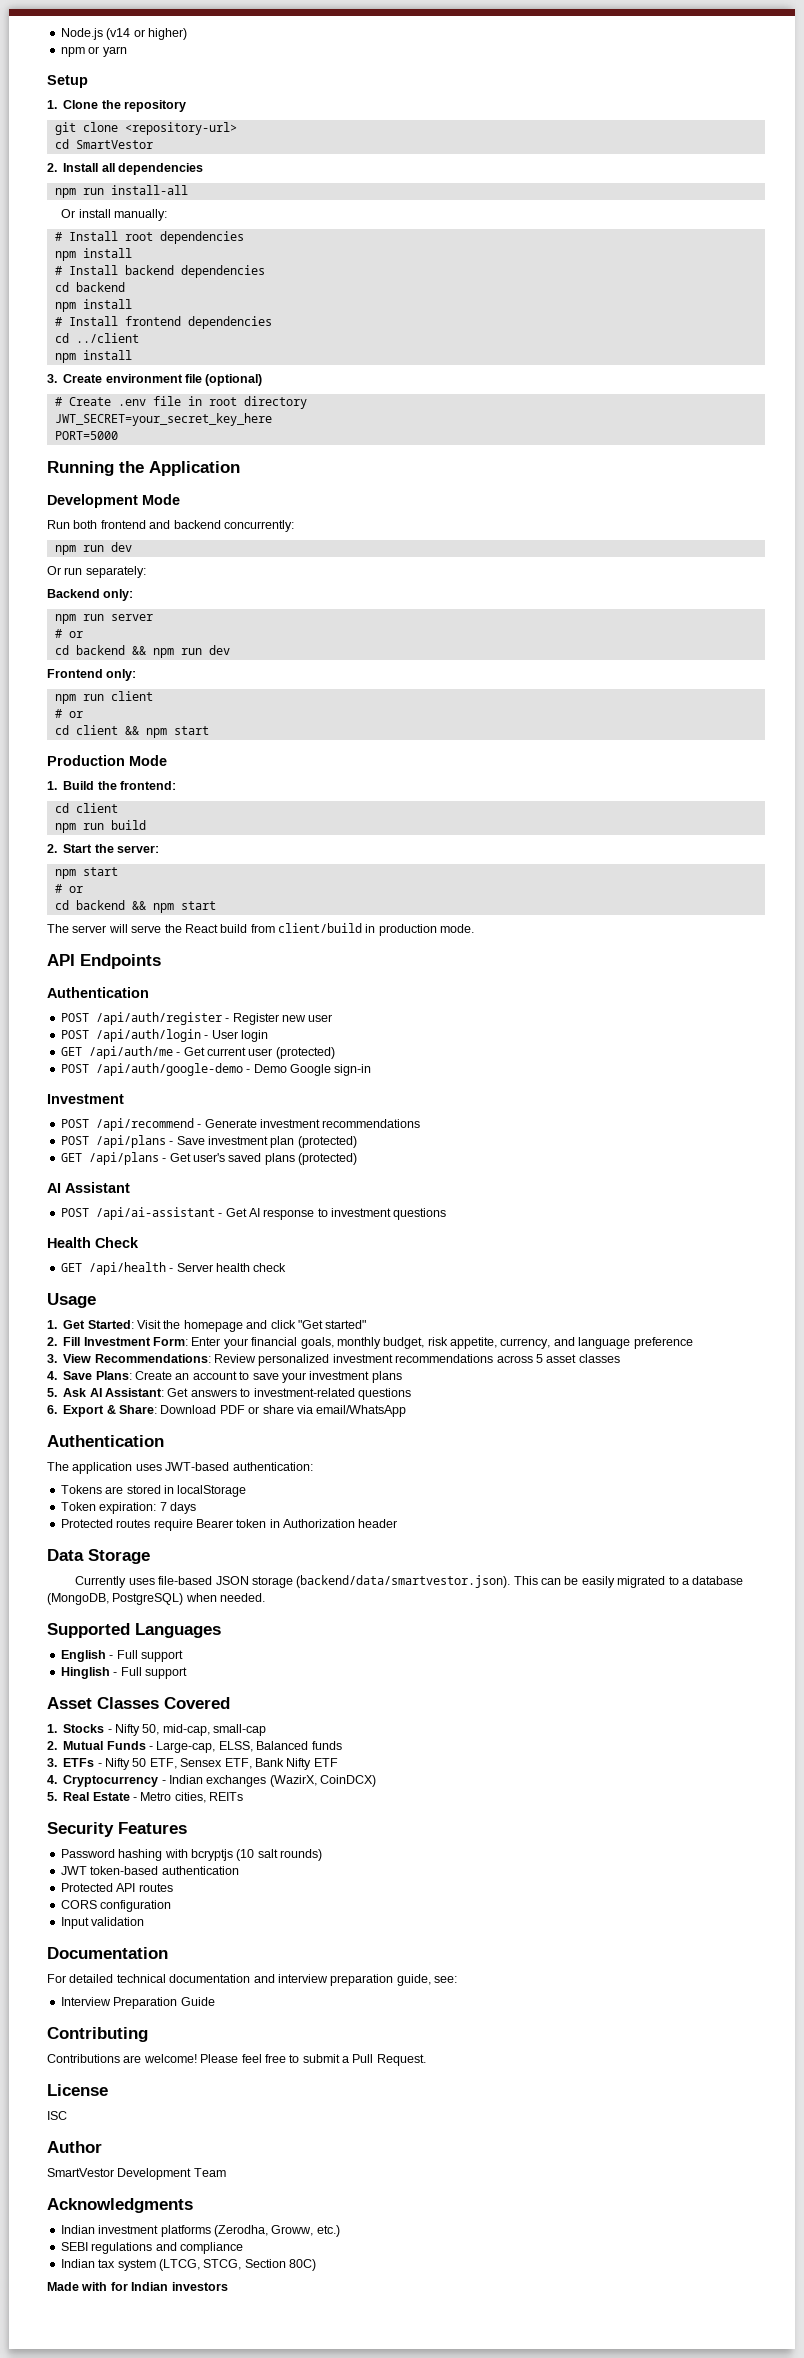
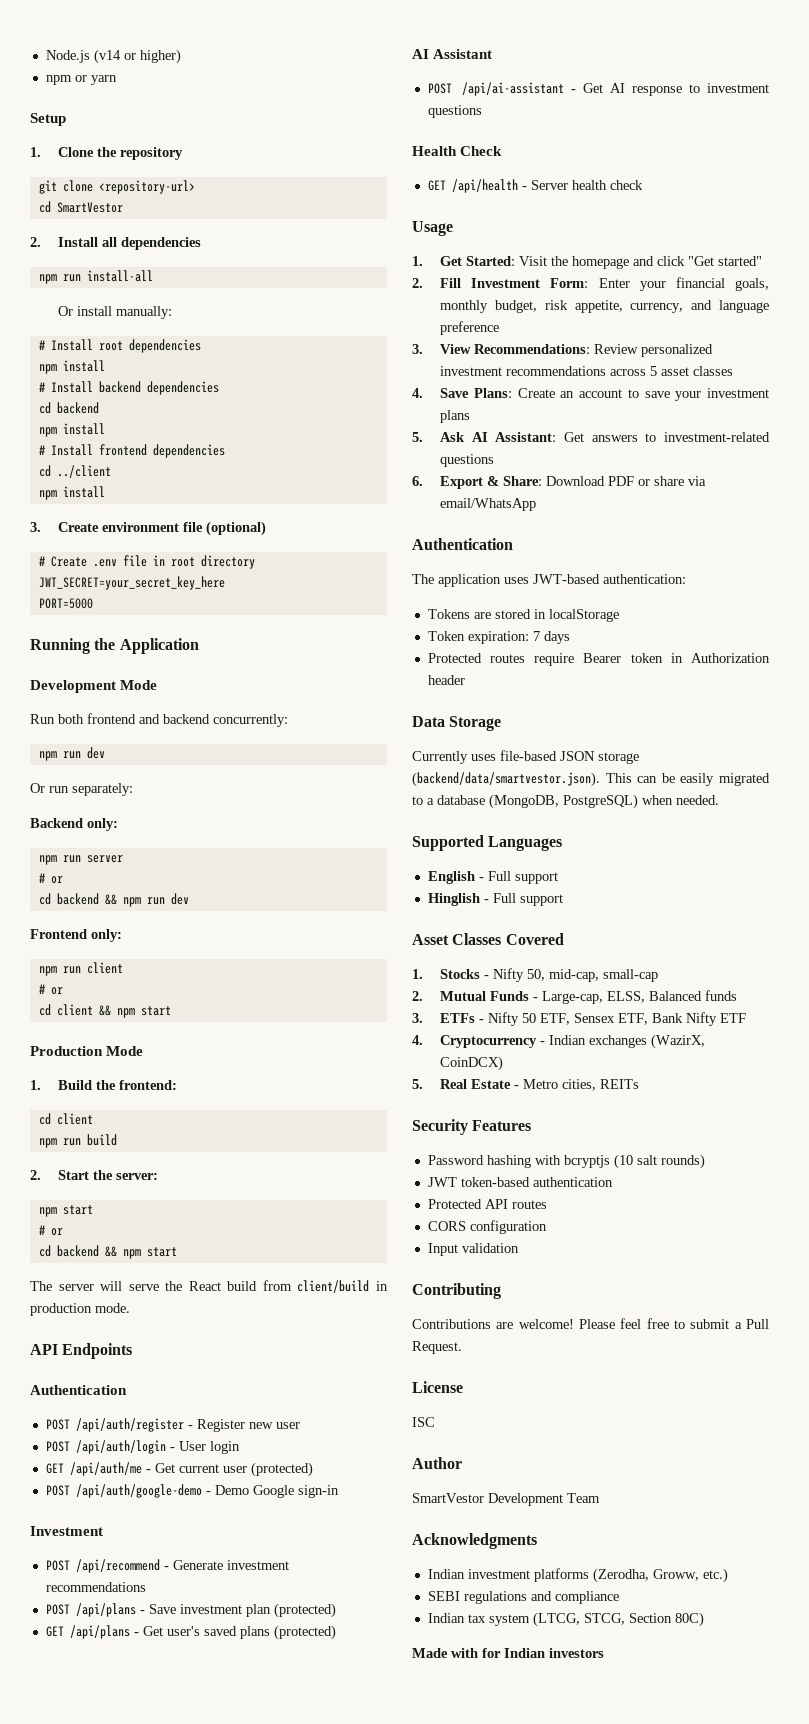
[47,1947,168,1959] [47,1974,457,1986] [60,1997,215,2009] // Documentation // For detailed technical documentation and interview preparation guide, see: // Interview Preparation Guide -> (519, 1248) none

